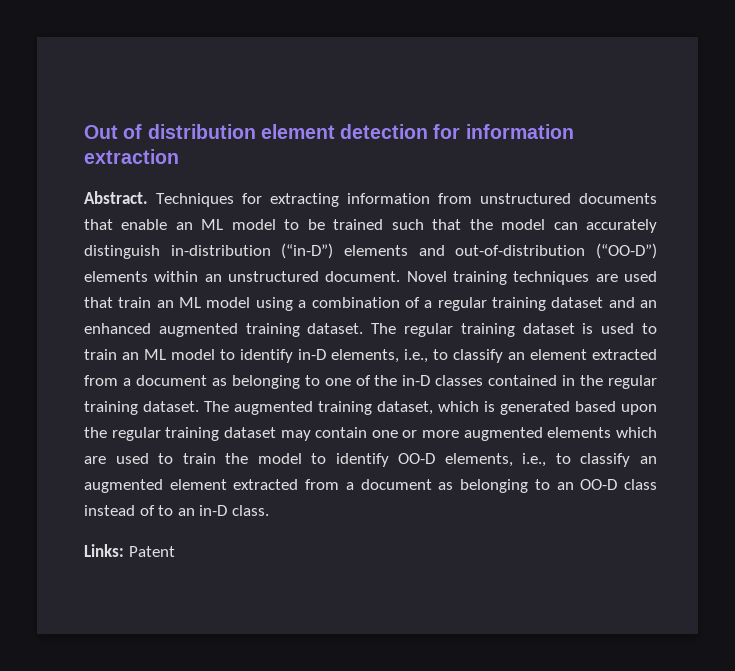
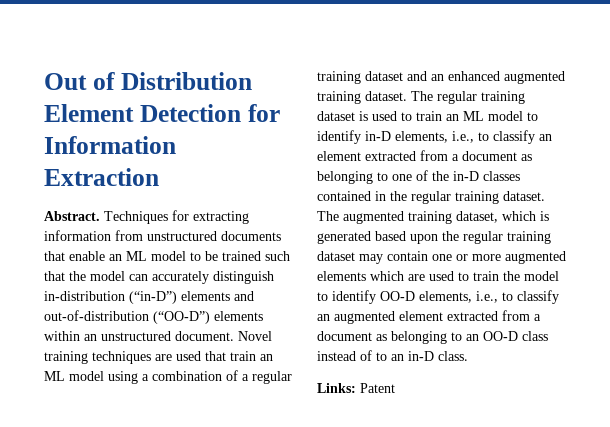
[147,124,574,139] [84,149,179,164] distribution element detection for information extraction -> [120,72,252,90] [44,104,280,122] [44,136,176,154] [44,168,159,186] Distribution Element Detection for Information Extraction

